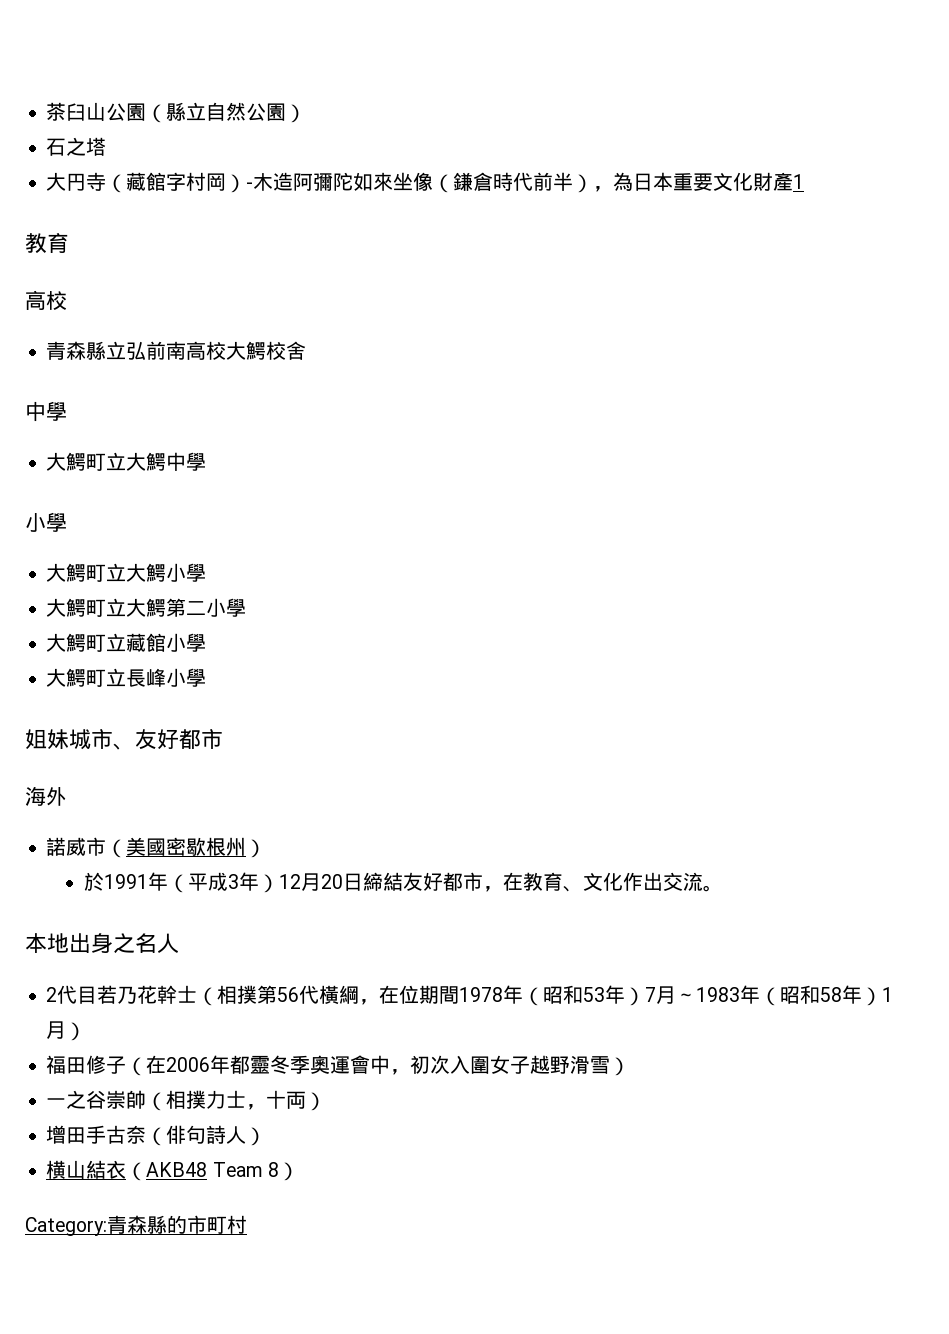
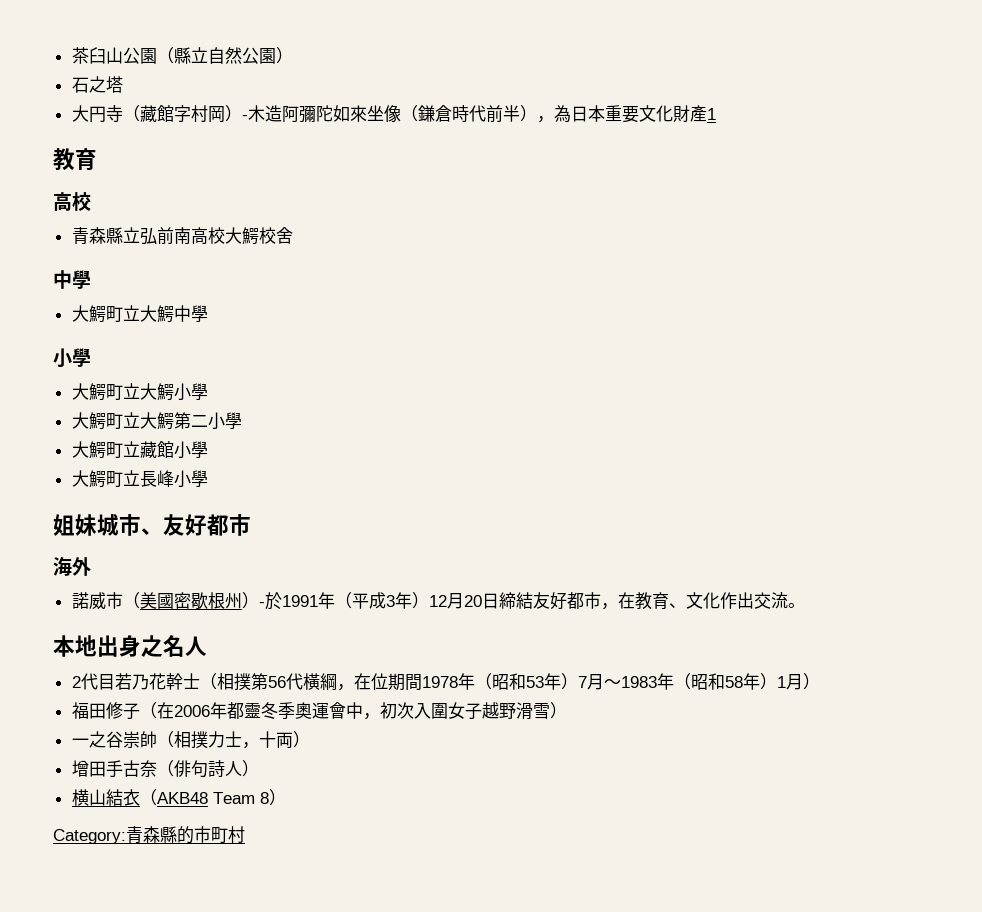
(267, 848) // -> [258,602,265,607] -

